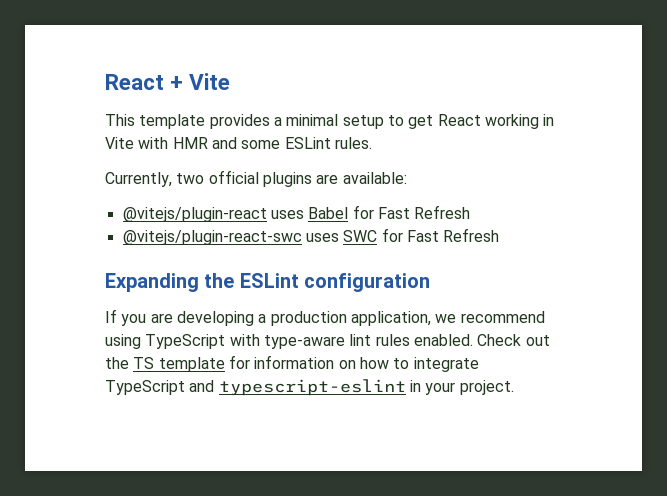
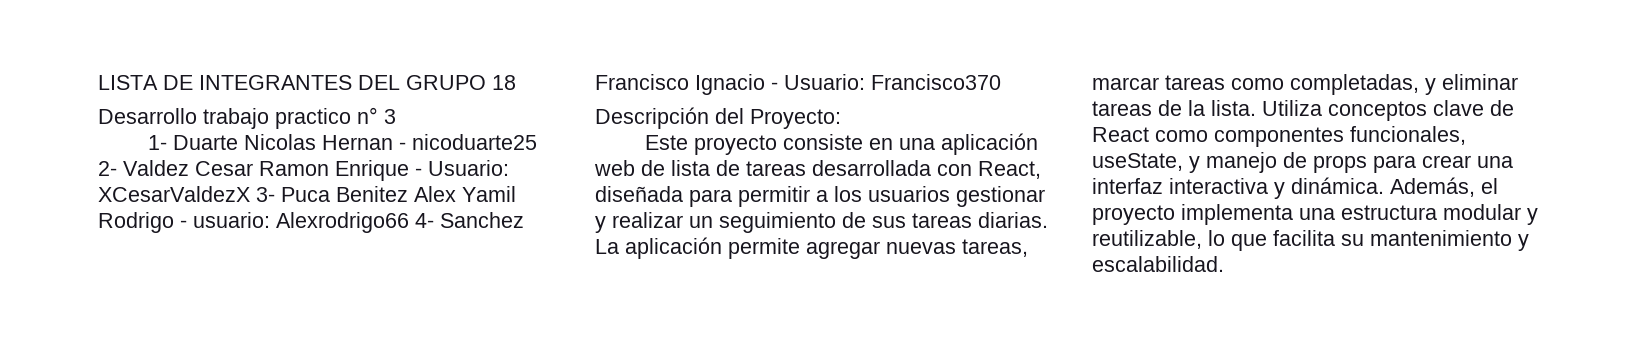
[105,73,231,90] [105,114,555,129] [105,137,372,149] [105,170,407,187] [122,205,471,222] [122,228,500,245] [105,273,431,292] [105,309,545,326] [105,334,550,349] [105,355,479,372] [105,379,514,396] React + Vite // This template provides a minimal setup to get React working in Vite with HMR and some ESLint rules. // Currently, two official plugins are available: // @vitejs/plugin-react uses Babel for Fast Refresh // @vitejs/plugin-react-swc uses SWC for Fast Refresh // Expanding the ESLint configuration // If you are developing a production application, we recommend using TypeScript with type-aware lint rules enabled. Check out the TS template for information on how to integrate TypeScript and typescript-eslint in your project. -> [98,75,516,90] [98,107,396,129] [147,134,537,150] [98,160,509,181] [98,186,516,202] [98,212,524,233] [595,74,1001,95] [595,107,841,129] [644,133,1038,155] [594,160,1041,179] [595,186,1045,207] [595,212,1048,233] [595,237,1028,259] [1092,74,1518,95] [1092,100,1514,121] [1092,126,1466,147] [1092,152,1513,173] [1092,177,1498,199] [1092,204,1538,225] [1092,230,1529,251] [1092,256,1224,272] LISTA DE INTEGRANTES DEL GRUPO 18 // Desarrollo trabajo practico n° 3 // 1- Duarte Nicolas Hernan - nicoduarte25 2- Valdez Cesar Ramon Enrique - Usuario: XCesarValdezX 3- Puca Benitez Alex Yamil Rodrigo - usuario: Alexrodrigo66 4- Sanchez Francisco Ignacio - Usuario: Francisco370 // Descripción del Proyecto: // Este proyecto consiste en una aplicación web de lista de tareas desarrollada con React, diseñada para permitir a los usuarios gestionar y realizar un seguimiento de sus tareas diarias. La aplicación permite agregar nuevas tareas, marcar tareas como completadas, y eliminar tareas de la lista. Utiliza conceptos clave de React como componentes funcionales, useState, y manejo de props para crear una interfaz interactiva y dinámica. Además, el proyecto implementa una estructura modular y reutilizable, lo que facilita su mantenimiento y escalabilidad.

